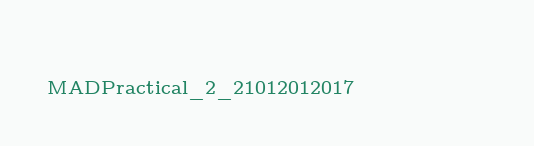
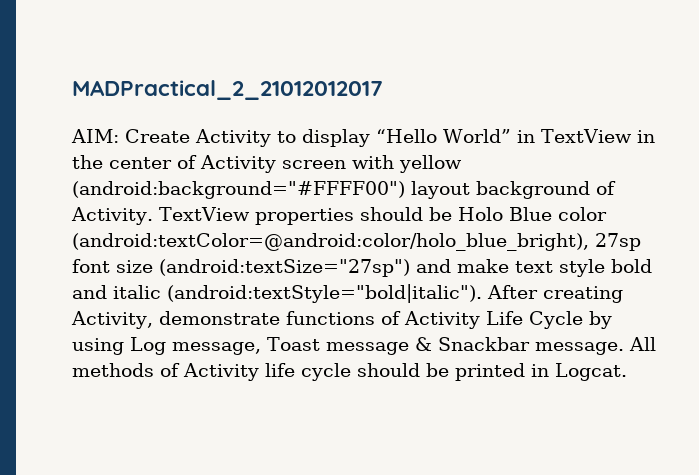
(354, 90) none -> [71,129,655,147] [72,155,462,173] [72,181,616,199] [71,207,607,225] [72,233,641,251] [72,259,652,277] [72,284,623,303] [71,311,612,329] [72,337,656,355] [72,363,627,381] // AIM: Create Activity to display “Hello World” in TextView in the center of Activity screen with yellow (android:background="#FFFF00") layout background of Activity. TextView properties should be Holo Blue color (android:textColor=@android:color/holo_blue_bright), 27sp font size (android:textSize="27sp") and make text style bold and italic (android:textStyle="bold|italic"). After creating Activity, demonstrate functions of Activity Life Cycle by using Log message, Toast message & Snackbar message. All methods of Activity life cycle should be printed in Logcat.

